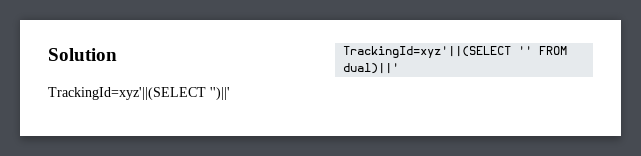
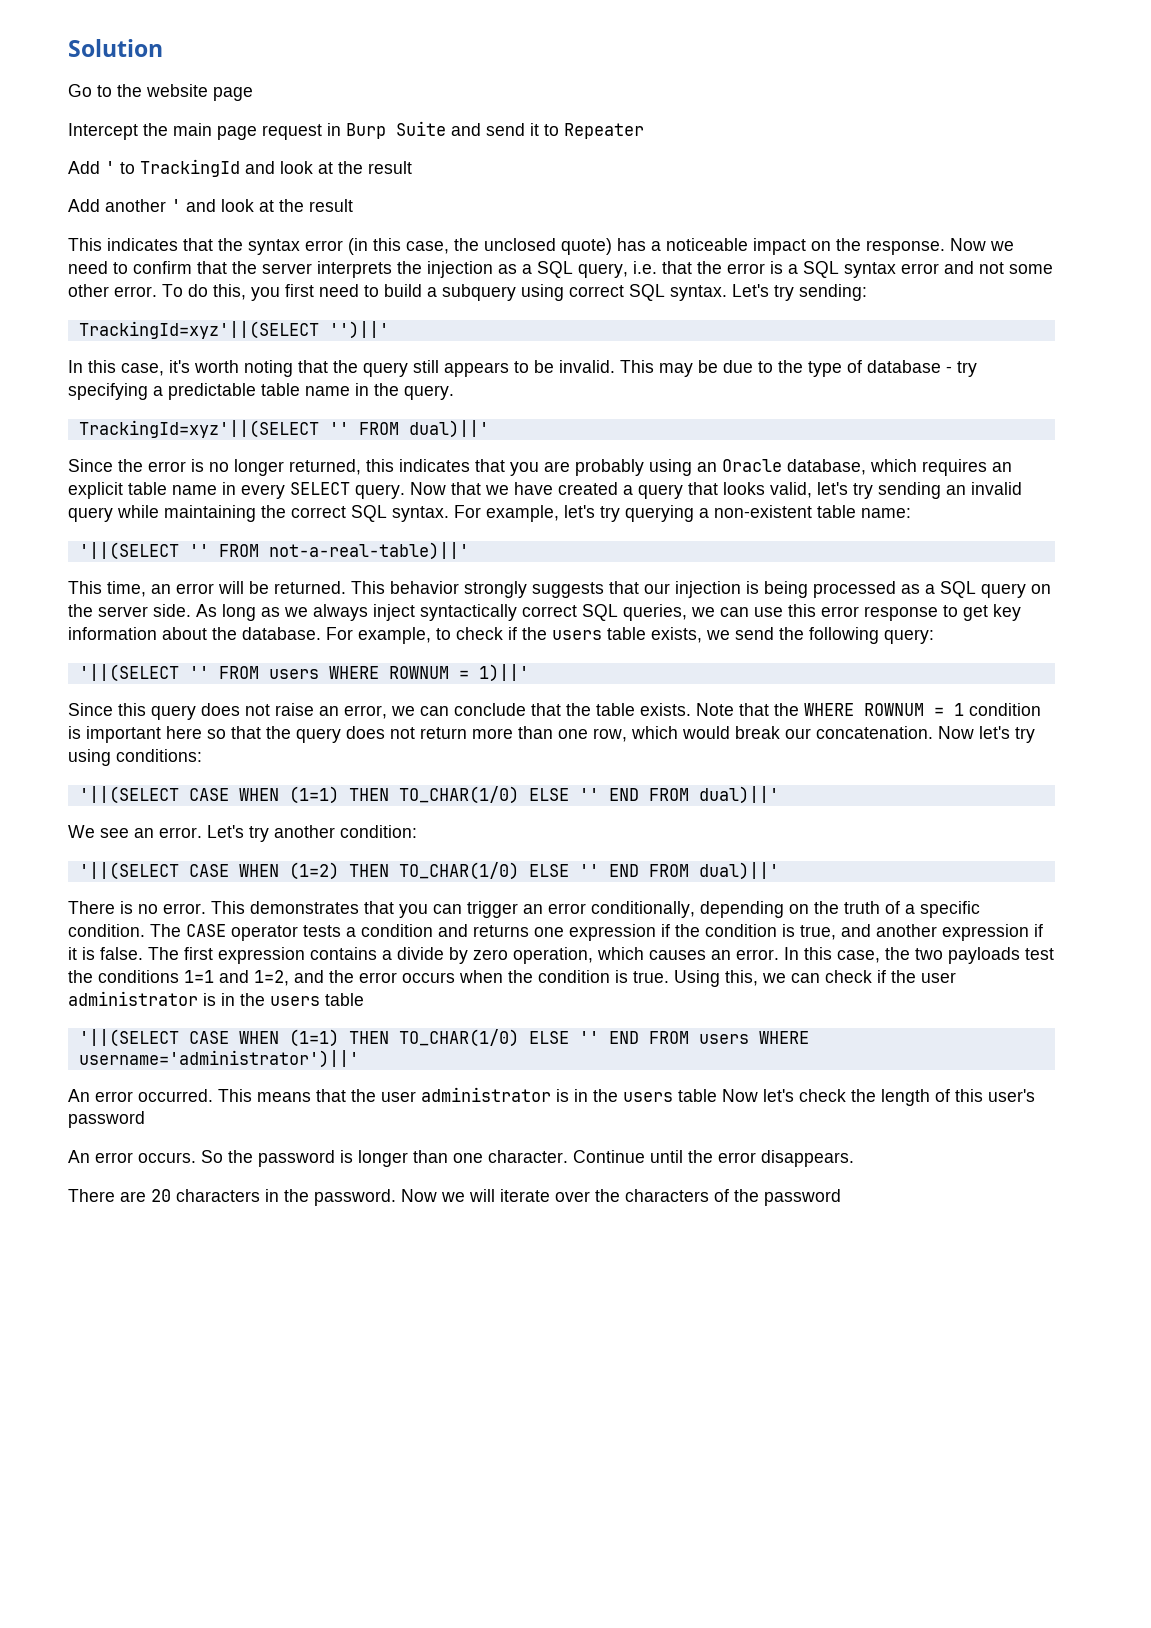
[48,87,230,100] [343,46,568,58] [343,63,400,74] TrackingId=xyz'||(SELECT '')||' // TrackingId=xyz'||(SELECT '' FROM dual)||' -> [68,84,253,101] [68,121,644,140] [68,159,412,177] [68,199,353,212] [68,238,1014,255] [68,261,1053,278] [68,284,867,301] [78,321,389,339] [68,360,977,377] [68,383,454,400] [78,420,489,438] [68,459,1012,476] [68,482,1022,499] [68,505,911,522] [78,542,469,560] [68,581,1051,598] [68,604,1021,621] [68,627,934,644] [78,664,529,682] [68,703,1041,720] [68,726,1035,743] [68,749,202,766] [78,786,779,804] [68,825,417,842] [78,862,779,880] [68,901,980,918] [68,924,1043,941] [68,947,1054,964] [68,970,956,987] [68,991,364,1006] [78,1029,809,1047] [78,1050,359,1068] [68,1087,1035,1106] [68,1111,145,1128] [68,1150,854,1167] [68,1189,841,1206] Go to the website page // Intercept the main page request in Burp Suite and send it to Repeater // Add ' to TrackingId and look at the result // Add another ' and look at the result // This indicates that the syntax error (in this case, the unclosed quote) has a noticeable impact on the response. Now we need to confirm that the server interprets the injection as a SQL query, i.e. that the error is a SQL syntax error and not some other error. To do this, you first need to build a subquery using correct SQL syntax. Let's try sending: // TrackingId=xyz'||(SELECT '')||' // In this case, it's worth noting that the query still appears to be invalid. This may be due to the type of database - try specifying a predictable table name in the query. // TrackingId=xyz'||(SELECT '' FROM dual)||' // Since the error is no longer returned, this indicates that you are probably using an Oracle database, which requires an explicit table name in every SELECT query. Now that we have created a query that looks valid, let's try sending an invalid query while maintaining the correct SQL syntax. For example, let's try querying a non-existent table name: // '||(SELECT '' FROM not-a-real-table)||' // This time, an error will be returned. This behavior strongly suggests that our injection is being processed as a SQL query on the server side. As long as we always inject syntactically correct SQL queries, we can use this error response to get key information about the database. For example, to check if the users table exists, we send the following query: // '||(SELECT '' FROM users WHERE ROWNUM = 1)||' // Since this query does not raise an error, we can conclude that the table exists. Note that the WHERE ROWNUM = 1 condition is important here so that the query does not return more than one row, which would break our concatenation. Now let's try using conditions: // '||(SELECT CASE WHEN (1=1) THEN TO_CHAR(1/0) ELSE '' END FROM dual)||' // We see an error. Let's try another condition: // '||(SELECT CASE WHEN (1=2) THEN TO_CHAR(1/0) ELSE '' END FROM dual)||' // There is no error. This demonstrates that you can trigger an error conditionally, depending on the truth of a specific condition. The CASE operator tests a condition and returns one expression if the condition is true, and another expression if it is false. The first expression contains a divide by zero operation, which causes an error. In this case, the two payloads test the conditions 1=1 and 1=2, and the error occurs when the condition is true. Using this, we can check if the user administrator is in the users table // '||(SELECT CASE WHEN (1=1) THEN TO_CHAR(1/0) ELSE '' END FROM users WHERE username='administrator')||' // An error occurred. This means that the user administrator is in the users table Now let's check the length of this user's password // An error occurs. So the password is longer than one character. Continue until the error disappears. // There are 20 characters in the password. Now we will iterate over the characters of the password

